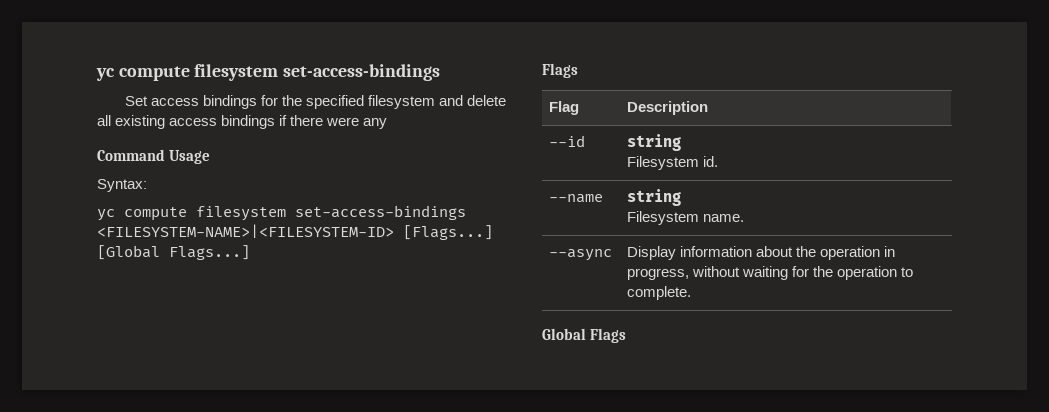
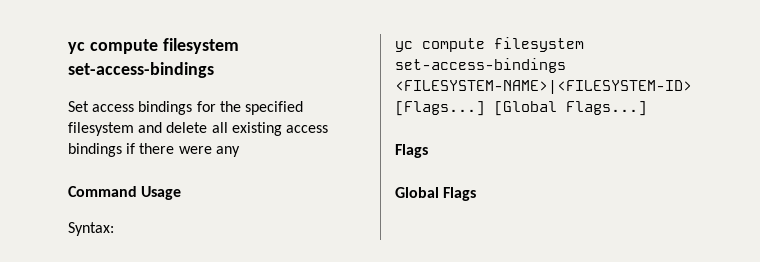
[549,101,580,115] [627,101,709,115] [549,135,586,147] [627,134,682,151] [627,156,719,170] [549,194,604,203] [627,189,682,206] [627,211,745,225] [549,249,613,261] [627,246,896,260] [627,266,914,280] [627,286,692,300] // Flag | Description // --id | string // Filesystem id. // --name | string // Filesystem name. // --async | Display information about the operation in progress, without waiting for the operation to complete. -> (428, 151) none

